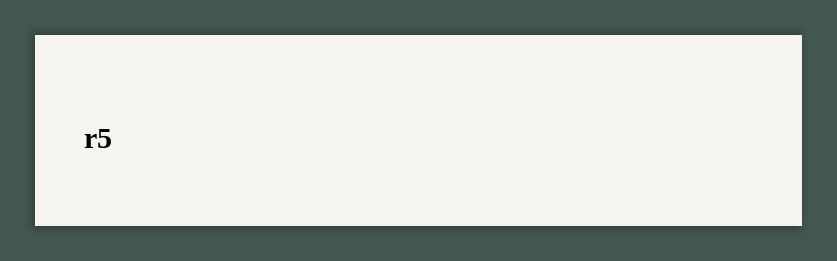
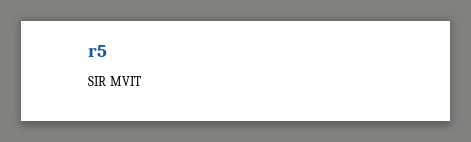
(112, 138) none -> [88,76,141,86] // SIR MVIT

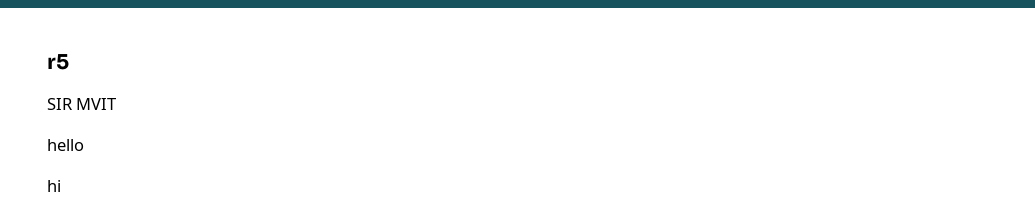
(141, 81) none -> [47,139,84,151] [47,180,61,192] // hello // hi

